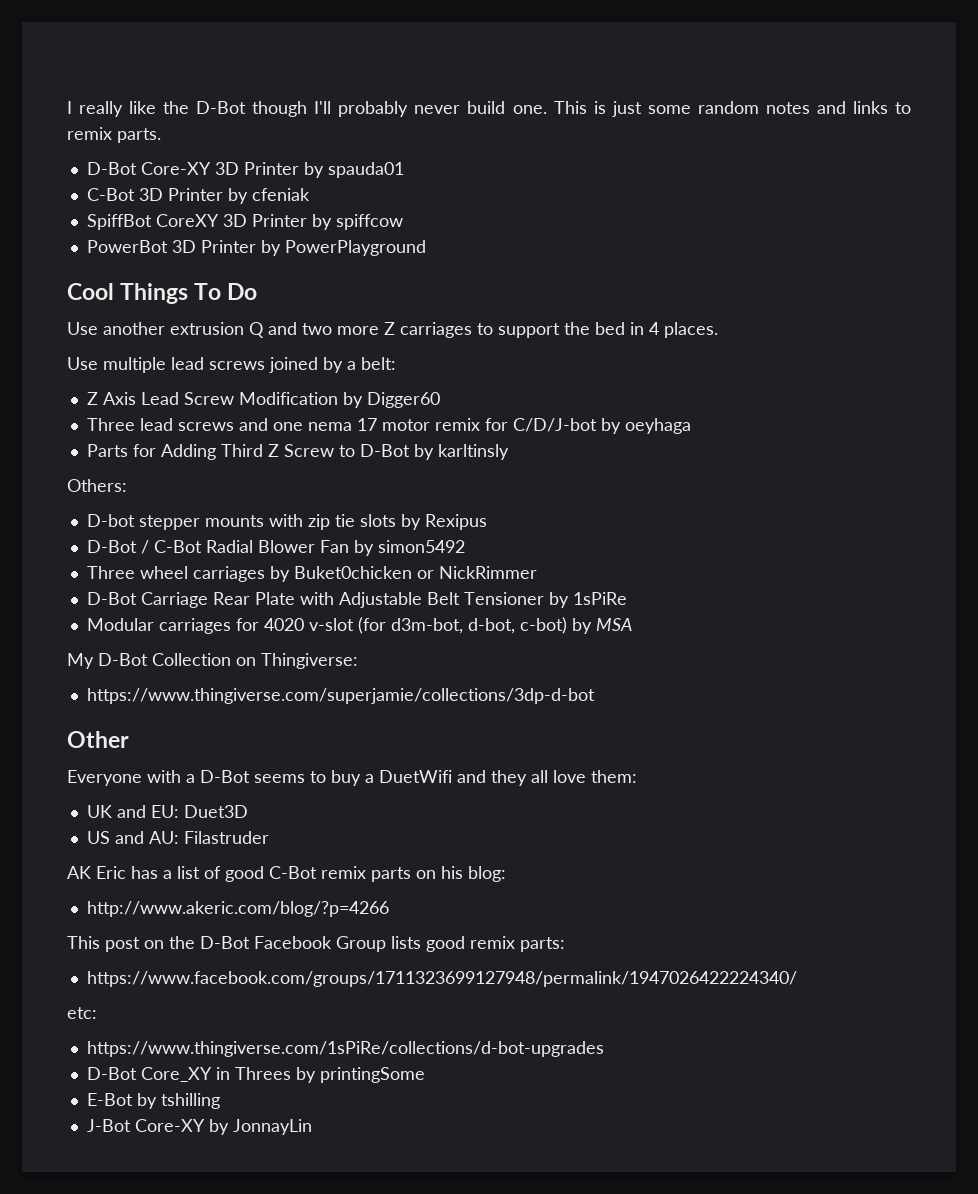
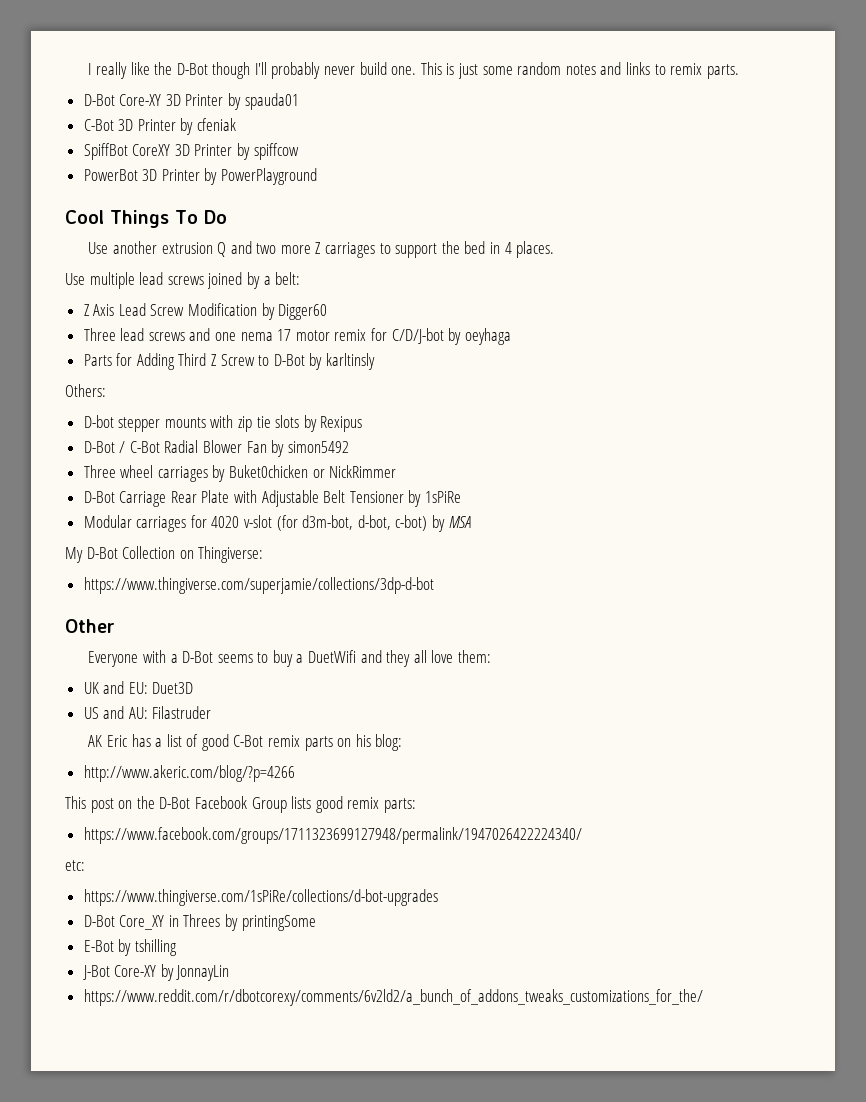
(312, 1127) none -> [83,989,703,1006] // https://www.reddit.com/r/dbotcorexy/comments/6v2ld2/a_bunch_of_addons_tweaks_customizations_for_the/

